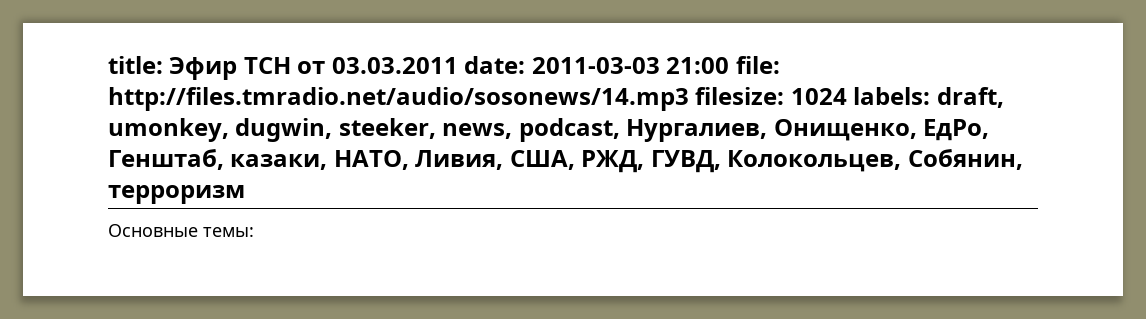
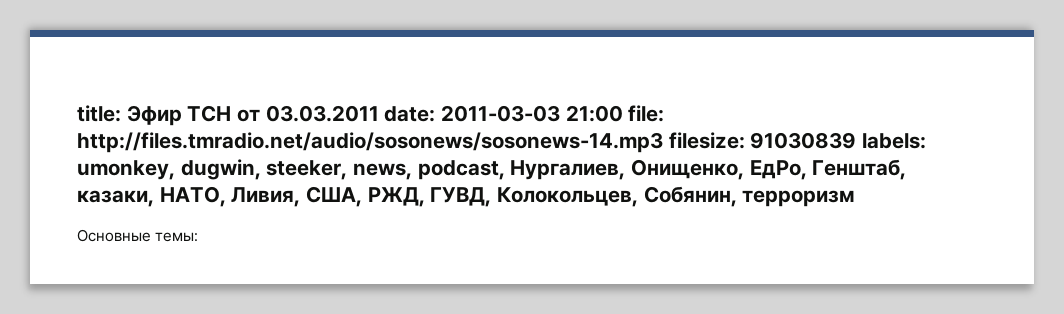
[108,87,1004,111] http://files.tmradio.net/audio/sosonews/14.mp3 filesize: 1024 labels: draft, -> [77,132,927,153] http://files.tmradio.net/audio/sosonews/sosonews-14.mp3 filesize: 91030839 labels:

